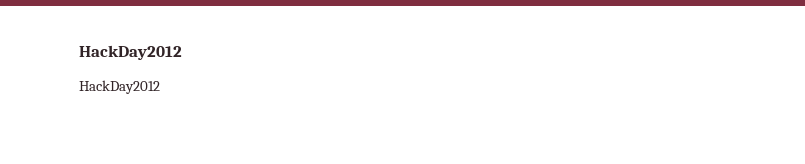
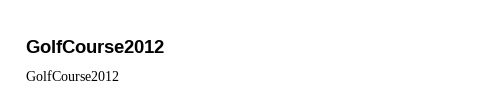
[79,45,182,60] [79,80,160,94] HackDay2012 // HackDay2012 -> [26,40,164,53] [26,70,119,81] GolfCourse2012 // GolfCourse2012

